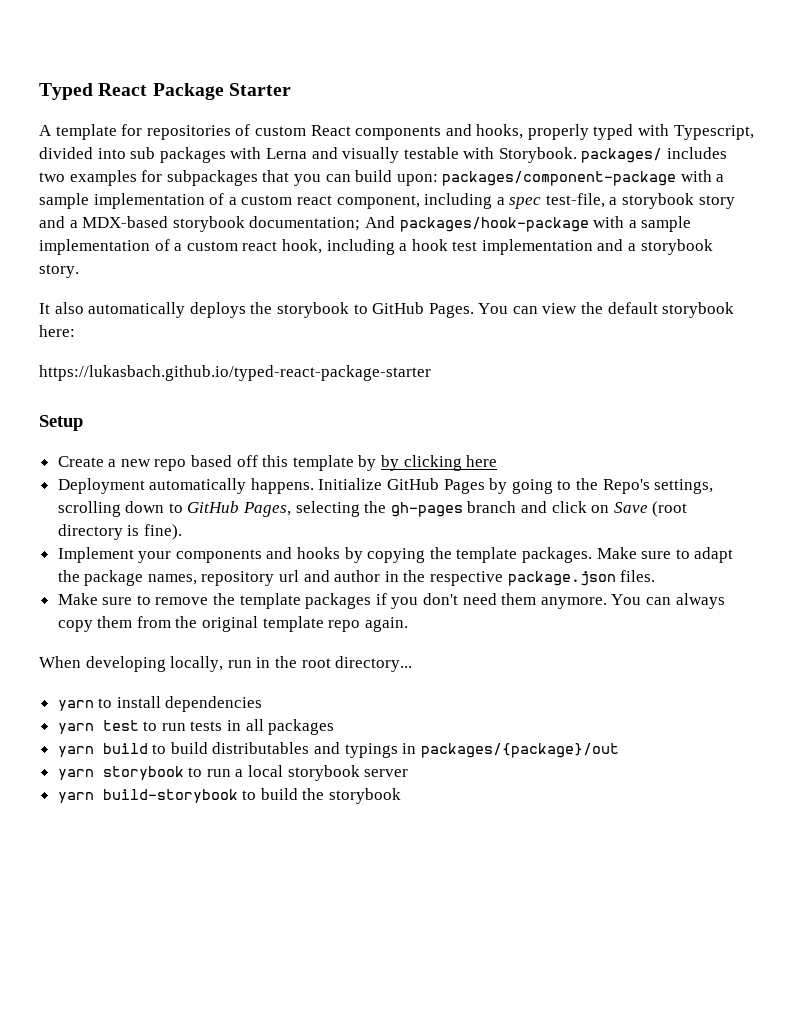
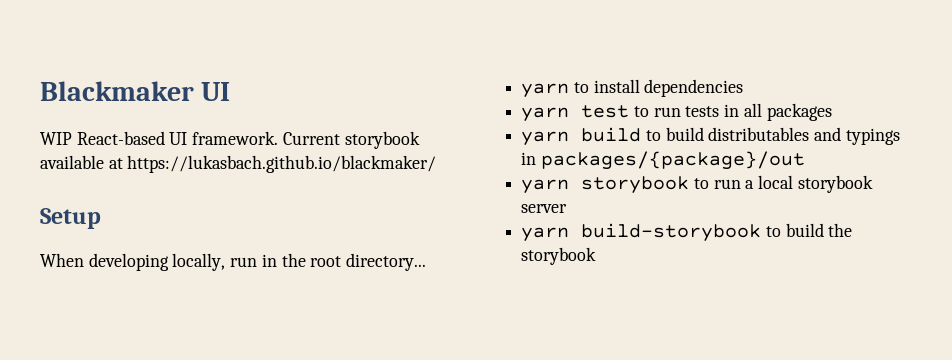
[39,83,291,100] [39,124,754,140] [39,147,728,163] [39,170,725,186] [39,193,735,209] [39,216,692,232] [39,239,713,255] [39,264,79,278] [39,302,735,318] [39,325,75,337] [39,365,431,381] [39,415,83,431] [57,455,498,471] [57,478,714,494] [57,501,688,517] [57,524,182,540] [57,547,734,563] [57,570,656,586] [57,593,725,609] [57,616,408,632] Typed React Package Starter // A template for repositories of custom React components and hooks, properly typed with Typescript, divided into sub packages with Lerna and visually testable with Storybook. packages/ includes two examples for subpackages that you can build upon: packages/component-package with a sample implementation of a custom react component, including a spec test-file, a storybook story and a MDX-based storybook documentation; And packages/hook-package with a sample implementation of a custom react hook, including a hook test implementation and a storybook story. // It also automatically deploys the storybook to GitHub Pages. You can view the default storybook here: // https://lukasbach.github.io/typed-react-package-starter // Setup // Create a new repo based off this template by by clicking here // Deployment automatically happens. Initialize GitHub Pages by going to the Repo's settings, scrolling down to GitHub Pages, selecting the gh-pages branch and click on Save (root directory is fine). // Implement your components and hooks by copying the template packages. Make sure to adapt the package names, repository url and author in the respective package.json files. // Make sure to remove the template packages if you don't need them anymore. You can always copy them from the original template repo again. -> [40,81,231,101] [40,131,420,149] [40,155,437,173] [40,208,101,229] Blackmaker UI // WIP React-based UI framework. Current storybook available at https://lukasbach.github.io/blackmaker/ // Setup

